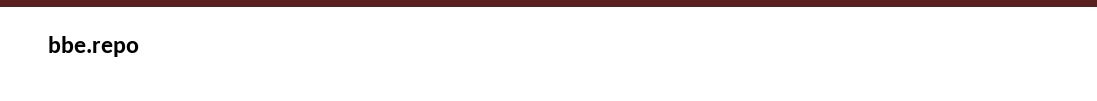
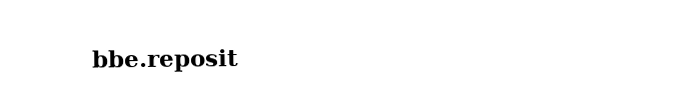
[48,36,139,57] bbe.repo -> [91,49,239,73] bbe.reposit

